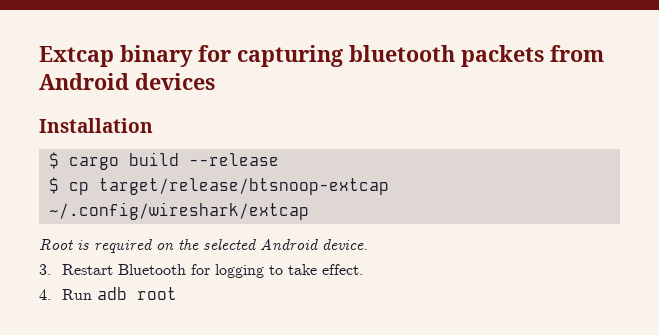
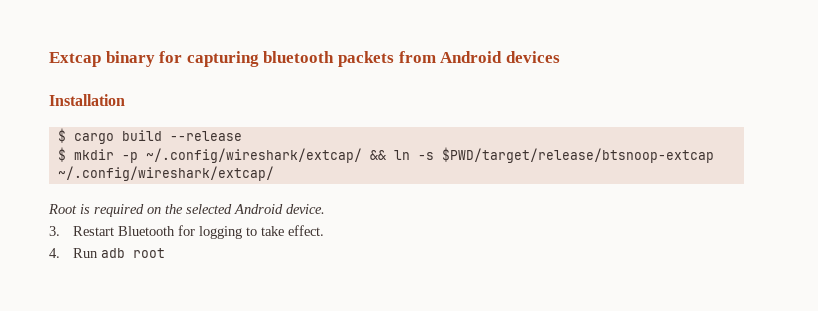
[68,178,389,195] [48,202,309,220] cp target/release/btsnoop-extcap ~/.config/wireshark/extcap -> [73,147,714,163] [57,166,274,181] mkdir -p ~/.config/wireshark/extcap/ && ln -s $PWD/target/release/btsnoop-extcap ~/.config/wireshark/extcap/

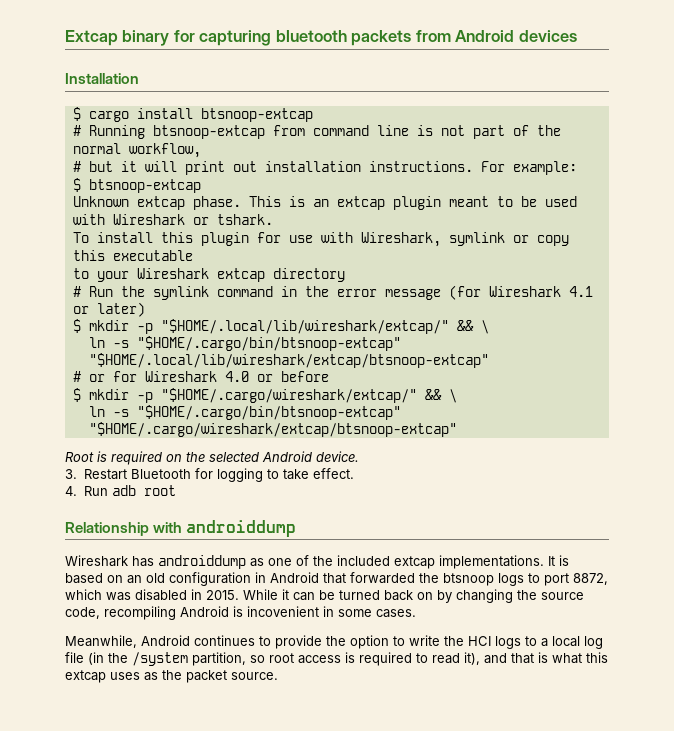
[121,130,242,141] [57,147,714,163] [57,166,274,181] build --release // $ mkdir -p ~/.config/wireshark/extcap/ && ln -s $PWD/target/release/btsnoop-extcap ~/.config/wireshark/extcap/ -> [136,108,313,122] [72,125,561,139] [72,143,201,158] [72,161,577,175] [72,178,201,193] [72,196,577,210] [72,214,273,225] [72,232,569,247] [72,250,193,261] [72,268,345,282] [72,285,593,300] [72,302,145,317] [72,319,489,334] [88,336,401,351] [88,353,489,368] [72,371,329,382] [72,388,457,403] [88,405,401,420] [88,422,457,437] install btsnoop-extcap // # Running btsnoop-extcap from command line is not part of the normal workflow, // # but it will print out installation instructions. For example: // $ btsnoop-extcap // Unknown extcap phase. This is an extcap plugin meant to be used with Wireshark or tshark. // To install this plugin for use with Wireshark, symlink or copy this executable // to your Wireshark extcap directory // # Run the symlink command in the error message (for Wireshark 4.1 or later) // $ mkdir -p "$HOME/.local/lib/wireshark/extcap/" && \ // ln -s "$HOME/.cargo/bin/btsnoop-extcap" "$HOME/.local/lib/wireshark/extcap/btsnoop-extcap" // # or for Wireshark 4.0 or before // $ mkdir -p "$HOME/.cargo/wireshark/extcap/" && \ // ln -s "$HOME/.cargo/bin/btsnoop-extcap" "$HOME/.cargo/wireshark/extcap/btsnoop-extcap"
(166, 253) none -> [65,520,297,537] [65,555,569,569] [65,572,608,586] [65,589,584,603] [65,606,416,620] [65,635,603,649] [65,652,608,666] [65,670,278,683] // Relationship with androiddump // Wireshark has androiddump as one of the included extcap implementations. It is based on an old configuration in Android that forwarded the btsnoop logs to port 8872, which was disabled in 2015. While it can be turned back on by changing the source code, recompiling Android is incovenient in some cases. // Meanwhile, Android continues to provide the option to write the HCI logs to a local log file (in the /system partition, so root access is required to read it), and that is what this extcap uses as the packet source.

